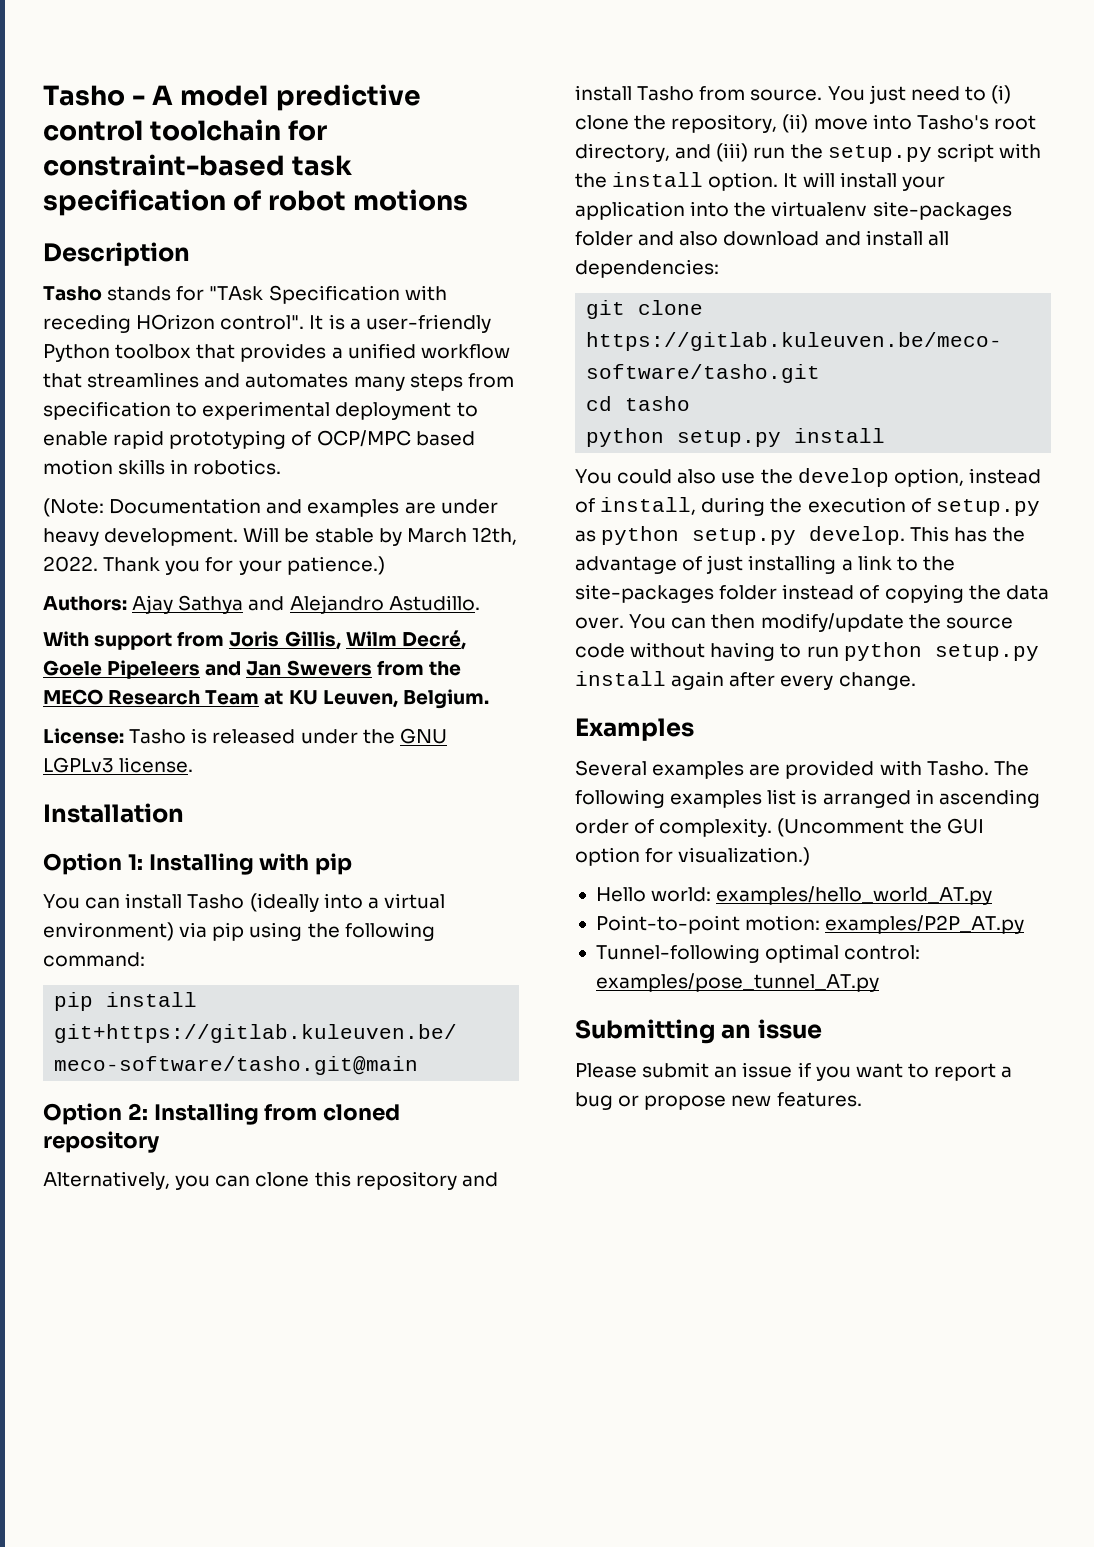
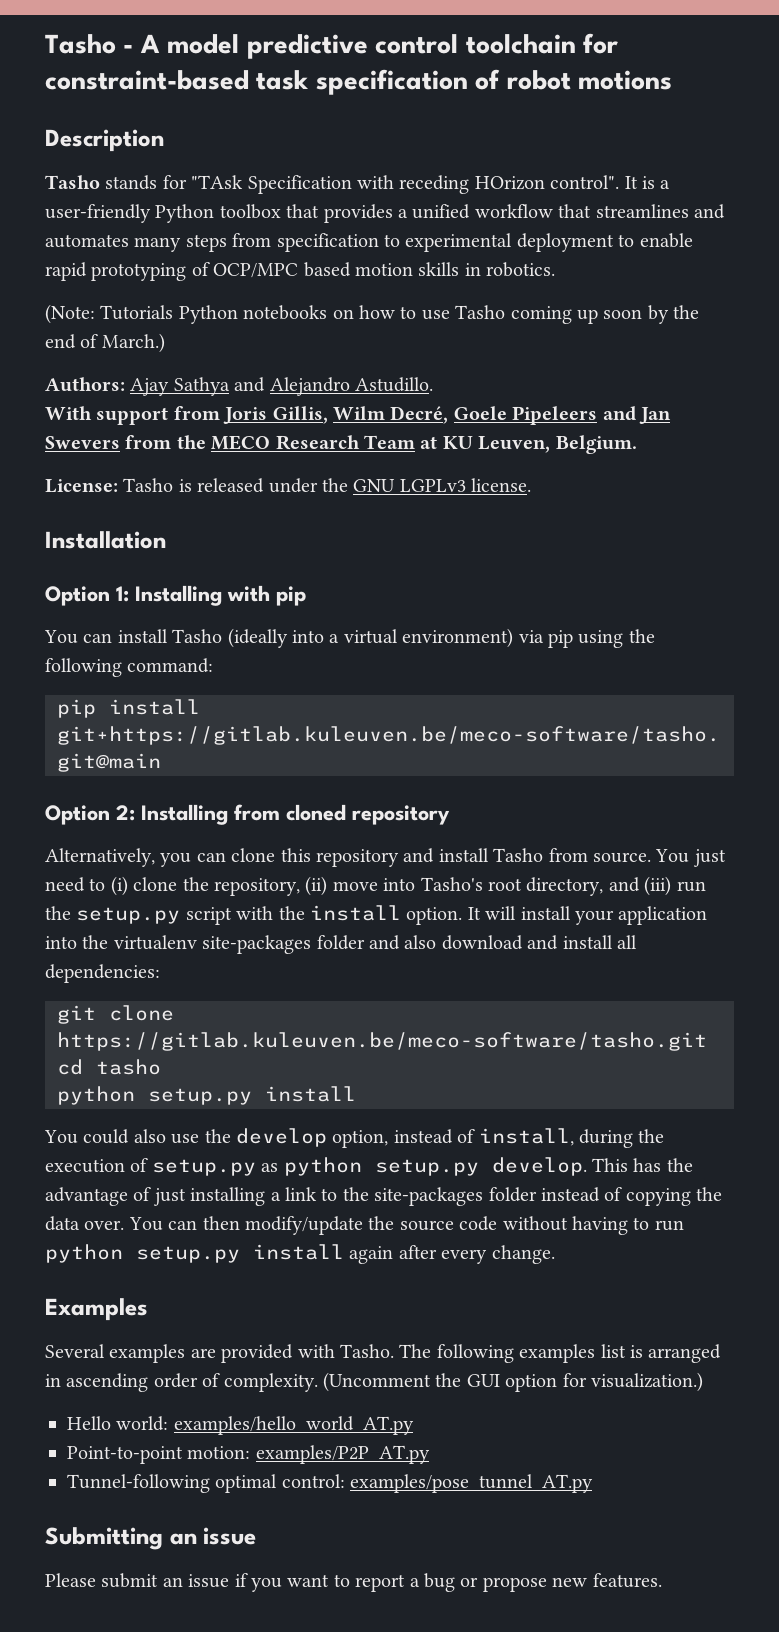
[109,498,498,517] [43,527,517,546] [43,556,385,575] Documentation and examples are under heavy development. Will be stable by March 12th, 2022. Thank you for your patience.) -> [100,305,700,324] [45,333,165,353] Tutorials Python notebooks on how to use Tasho coming up soon by the end of March.)

